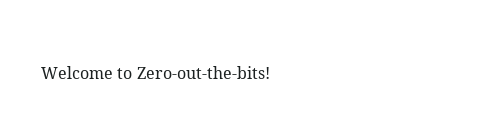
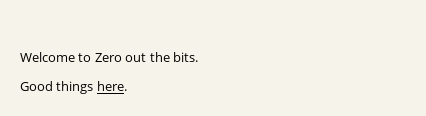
[136,66,270,79] Zero-out-the-bits! -> [94,52,198,62] [20,81,127,94] Zero out the bits. // Good things here.

